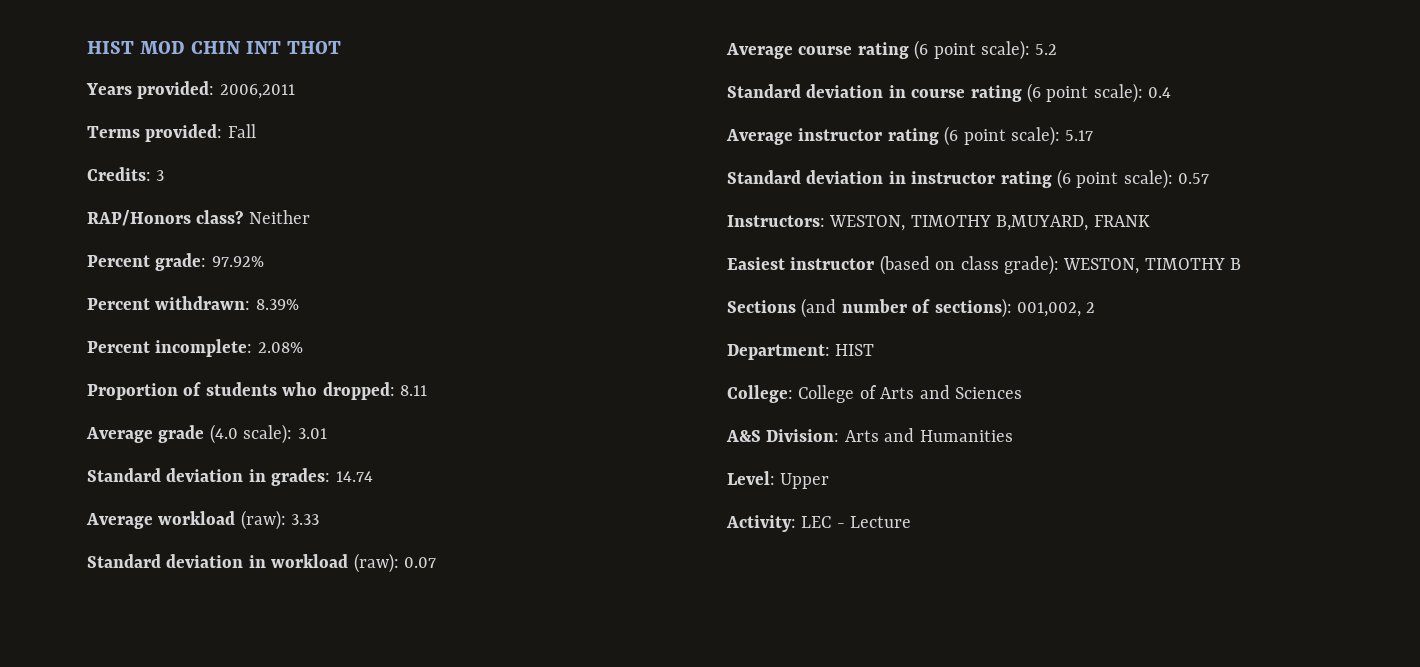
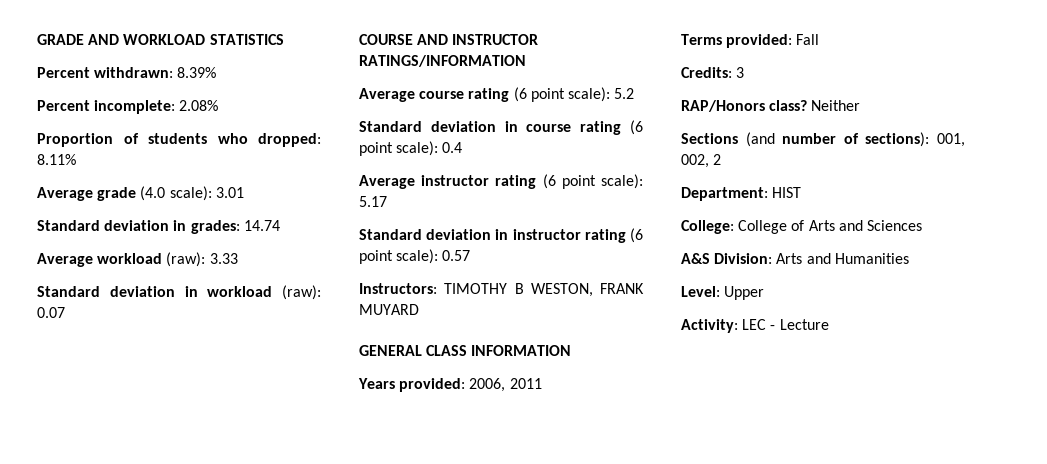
[87,41,341,54] [86,81,295,99] [87,124,256,142] [87,167,165,181] [87,210,310,226] [87,253,264,271] HIST MOD CHIN INT THOT // Years provided: 2006,2011 // Terms provided: Fall // Credits: 3 // RAP/Honors class? Neither // Percent grade: 97.92% -> [37,34,284,45] GRADE AND WORKLOAD STATISTICS
[400,385,427,396] 8.11 -> [37,154,76,165] 8.11%
(436, 562) none -> [359,34,539,45] [359,55,526,67] // COURSE AND INSTRUCTOR RATINGS/INFORMATION
[829,215,1150,231] [727,255,1242,275] WESTON, TIMOTHY B,MUYARD, FRANK // Easiest instructor (based on class grade): WESTON, TIMOTHY B -> [444,283,644,297] [359,304,419,315] [359,345,572,356] [358,378,542,392] [681,34,820,48] [681,67,745,78] [681,100,861,112] TIMOTHY B WESTON, FRANK MUYARD // GENERAL CLASS INFORMATION // Years provided: 2006, 2011 // Terms provided: Fall // Credits: 3 // RAP/Honors class? Neither
[1017,302,1081,317] 001,002, -> [937,133,965,147] [681,154,709,168] 001, 002,

